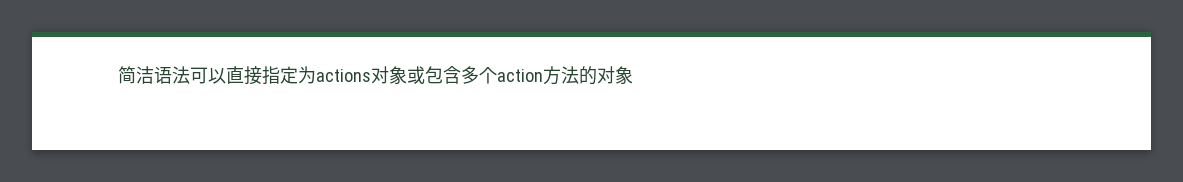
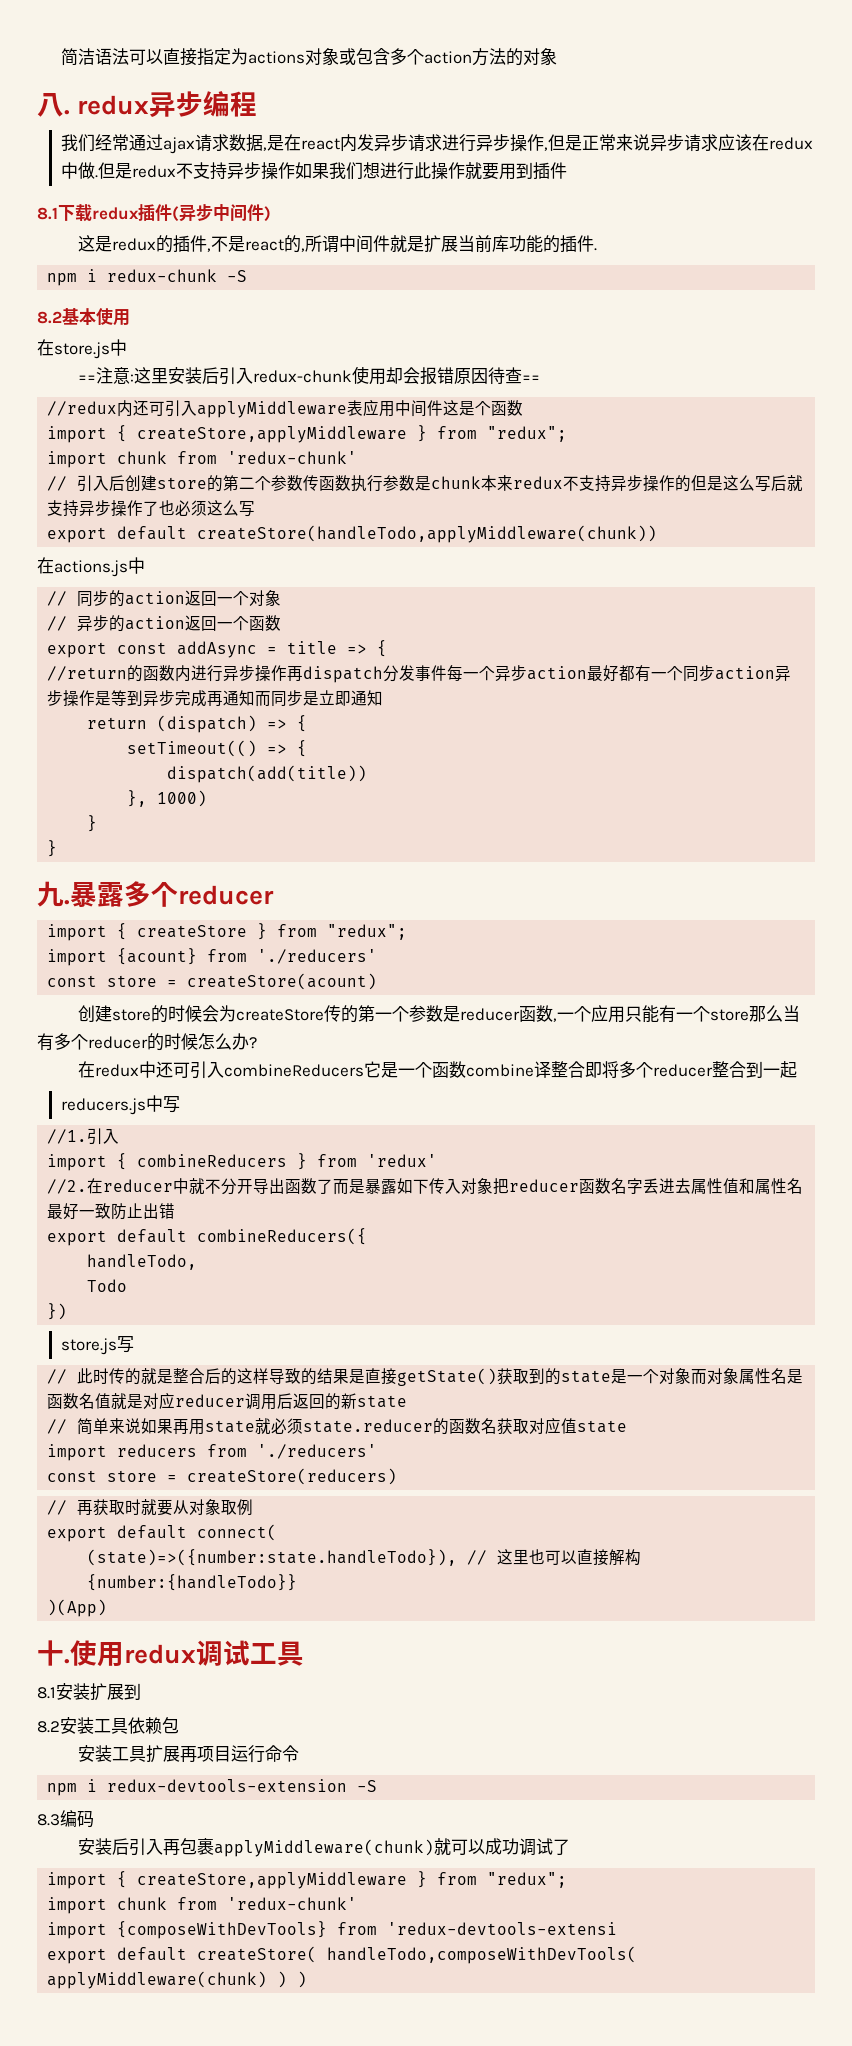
(633, 75) none -> [37,91,258,117] [61,134,814,154] [61,162,568,180] [37,204,271,222] [78,235,598,253] [47,269,248,286] [37,308,130,326] [37,339,127,359] [78,366,541,385] [47,399,524,418] [47,425,568,443] [47,451,358,468] [47,475,804,492] [47,500,256,517] [47,525,658,543] [37,557,145,577] [47,590,282,607] [47,615,282,632] [47,640,388,658] [47,665,792,683] [47,690,384,707] [87,715,308,733] [127,740,308,757] [167,765,368,783] [127,790,208,807] [87,815,98,832] [47,840,58,857] [37,881,274,907] [47,923,408,941] [47,948,378,966] [47,973,378,990] [78,1005,801,1023] [37,1033,257,1051] [78,1061,798,1079] [61,1095,181,1115] [47,1128,120,1145] [47,1153,438,1171] [47,1178,804,1195] [47,1203,176,1220] [47,1228,368,1246] [87,1254,198,1270] [87,1279,128,1292] [47,1303,68,1320] [61,1336,135,1355] [47,1368,804,1386] [47,1392,408,1410] [47,1417,628,1435] [47,1444,378,1461] [47,1468,398,1485] [47,1499,254,1516] [47,1524,278,1542] [87,1549,642,1566] [87,1574,298,1591] [47,1599,108,1617] [37,1640,304,1667] [37,1683,141,1701] [37,1717,179,1734] [78,1745,300,1763] [47,1779,378,1796] [37,1810,94,1828] [78,1838,571,1857] [47,1871,568,1889] [47,1897,358,1914] [47,1921,618,1939] [47,1946,638,1964] [47,1971,308,1989] // 八. redux异步编程 // 我们经常通过ajax请求数据,是在react内发异步请求进行异步操作,但是正常来说异步请求应该在redux中做.但是redux不支持异步操作如果我们想进行此操作就要用到插件 // 8.1下载redux插件(异步中间件) // 这是redux的插件,不是react的,所谓中间件就是扩展当前库功能的插件. // npm i redux-chunk -S // 8.2基本使用 // 在store.js中 // ==注意:这里安装后引入redux-chunk使用却会报错原因待查== // //redux内还可引入applyMiddleware表应用中间件这是个函数 // import { createStore,applyMiddleware } from "redux"; // import chunk from 'redux-chunk' // // 引入后创建store的第二个参数传函数执行参数是chunk本来redux不支持异步操作的但是这么写后就支持异步操作了也必须这么写 // export default createStore(handleTodo,applyMiddleware(chunk)) // 在actions.js中 // // 同步的action返回一个对象 // // 异步的action返回一个函数 // export const addAsync = title => { // //return的函数内进行异步操作再dispatch分发事件每一个异步action最好都有一个同步action异步操作是等到异步完成再通知而同步是立即通知 // return (dispatch) => { // setTimeout(() => { // dispatch(add(title)) // }, 1000) // } // } // 九.暴露多个reducer // import { createStore } from "redux"; // import {acount} from './reducers' // const store = createStore(acount) // 创建store的时候会为createStore传的第一个参数是reducer函数,一个应用只能有一个store那么当有多个reducer的时候怎么办? // 在redux中还可引入combineReducers它是一个函数combine译整合即将多个reducer整合到一起 // reducers.js中写 // //1.引入 // import { combineReducers } from 'redux' // //2.在reducer中就不分开导出函数了而是暴露如下传入对象把reducer函数名字丢进去属性值和属性名最好一致防止出错 // export default combineReducers({ // handleTodo, // Todo // }) // store.js写 // // 此时传的就是整合后的这样导致的结果是直接getState()获取到的state是一个对象而对象属性名是函数名值就是对应reducer调用后返回的新state // // 简单来说如果再用state就必须state.reducer的函数名获取对应值state // import reducers from './reducers' // const store = createStore(reducers) // // 再获取时就要从对象取例 // export default connect( // (state)=>({number:state.handleTodo}), // 这里也可以直接解构{number:{handleTodo}} // )(App) // 十.使用redux调试工具 // 8.1安装扩展到 // 8.2安装工具依赖包 // 安装工具扩展再项目运行命令 // npm i redux-devtools-extension -S // 8.3编码 // 安装后引入再包裹applyMiddleware(chunk)就可以成功调试了 // import { createStore,applyMiddleware } from "redux"; // import chunk from 'redux-chunk' // import {composeWithDevTools} from 'redux-devtools-extensi // export default createStore( handleTodo,composeWithDevTools( applyMiddleware(chunk) ) )

